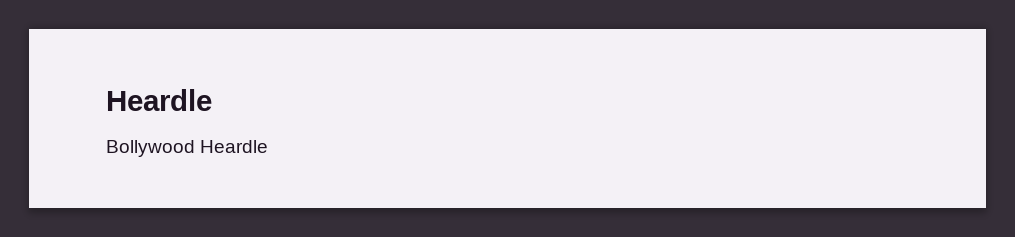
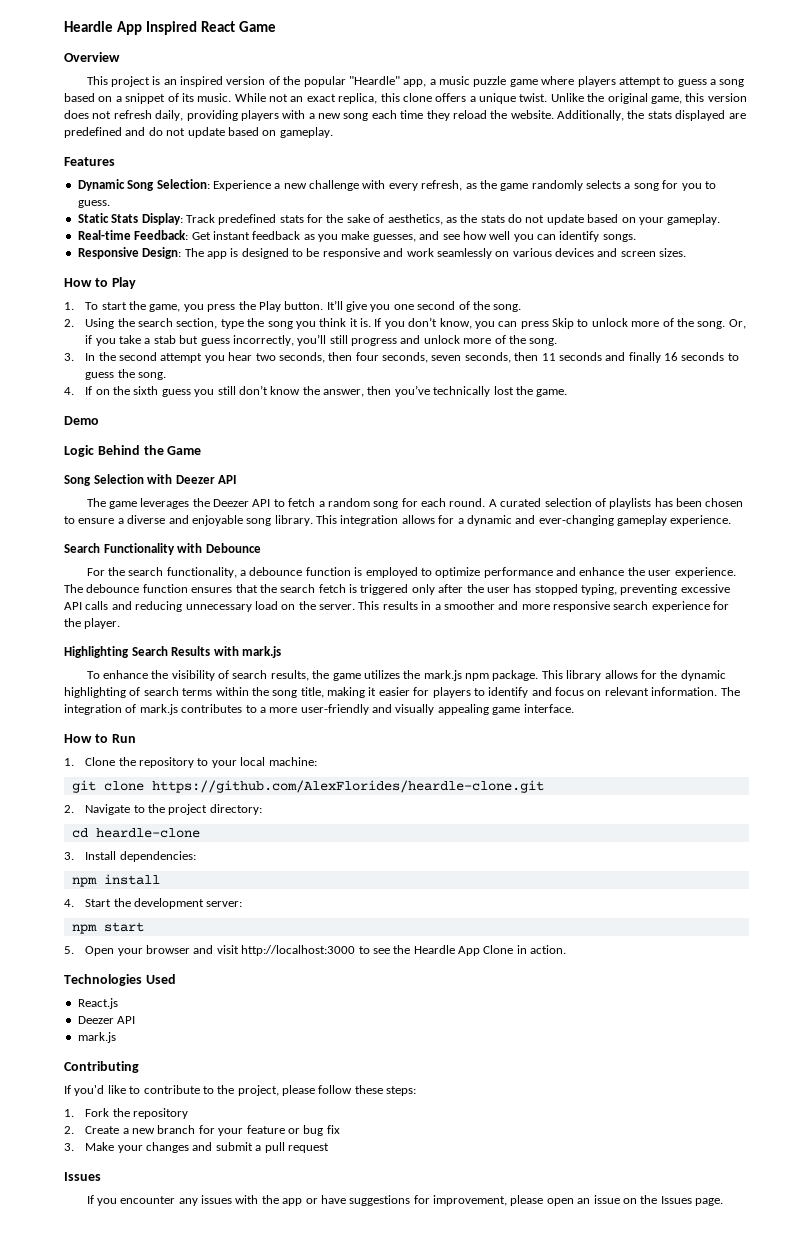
[106,89,212,111] [106,140,269,157] Heardle // Bollywood Heardle -> [64,21,276,35] [64,52,120,62] [86,76,745,87] [64,93,747,104] [64,110,746,121] [64,127,333,138] [64,157,115,166] [77,179,716,191] [77,200,110,208] [77,213,721,225] [77,230,636,242] [77,247,687,259] [64,277,136,289] [64,300,522,312] [64,317,746,329] [85,334,558,346] [64,352,739,363] [85,369,167,380] [64,385,568,397] [64,416,99,425] [64,445,202,457] [64,474,237,486] [86,498,744,509] [64,515,732,526] [64,543,261,555] [86,567,736,578] [64,584,730,595] [64,601,730,612] [64,618,121,629] [64,646,282,658] [86,670,726,681] [64,687,740,698] [64,704,574,715] [64,734,136,743] [64,757,317,768] [71,780,544,793] [64,804,262,815] [71,828,200,838] [64,851,196,862] [71,874,160,887] [64,898,243,909] [71,922,144,934] [64,945,567,956] [64,974,176,986] [77,998,118,1009] [77,1016,136,1024] [77,1032,116,1043] [64,1061,139,1073] [64,1085,417,1096] [64,1108,189,1119] [64,1125,340,1136] [64,1142,329,1153] [64,1172,101,1181] [86,1195,724,1206] Heardle App Inspired React Game // Overview // This project is an inspired version of the popular "Heardle" app, a music puzzle game where players attempt to guess a song based on a snippet of its music. While not an exact replica, this clone offers a unique twist. Unlike the original game, this version does not refresh daily, providing players with a new song each time they reload the website. Additionally, the stats displayed are predefined and do not update based on gameplay. // Features // Dynamic Song Selection: Experience a new challenge with every refresh, as the game randomly selects a song for you to guess. // Static Stats Display: Track predefined stats for the sake of aesthetics, as the stats do not update based on your gameplay. // Real-time Feedback: Get instant feedback as you make guesses, and see how well you can identify songs. // Responsive Design: The app is designed to be responsive and work seamlessly on various devices and screen sizes. // How to Play // 1. To start the game, you press the Play button. It’ll give you one second of the song. // 2. Using the search section, type the song you think it is. If you don’t know, you can press Skip to unlock more of the song. Or, if you take a stab but guess incorrectly, you’ll still progress and unlock more of the song. // 3. In the second attempt you hear two seconds, then four seconds, seven seconds, then 11 seconds and finally 16 seconds to guess the song. // 4. If on the sixth guess you still don’t know the answer, then you’ve technically lost the game. // Demo // Logic Behind the Game // Song Selection with Deezer API // The game leverages the Deezer API to fetch a random song for each round. A curated selection of playlists has been chosen to ensure a diverse and enjoyable song library. This integration allows for a dynamic and ever-changing gameplay experience. // Search Functionality with Debounce // For the search functionality, a debounce function is employed to optimize performance and enhance the user experience. The debounce function ensures that the search fetch is triggered only after the user has stopped typing, preventing excessive API calls and reducing unnecessary load on the server. This results in a smoother and more responsive search experience for the player. // Highlighting Search Results with mark.js // To enhance the visibility of search results, the game utilizes the mark.js npm package. This library allows for the dynamic highlighting of search terms within the song title, making it easier for players to identify and focus on relevant information. The integration of mark.js contributes to a more user-friendly and visually appealing game interface. // How to Run // 1. Clone the repository to your local machine: // git clone https://github.com/AlexFlorides/heardle-clone.git // 2. Navigate to the project directory: // cd heardle-clone // 3. Install dependencies: // npm install // 4. Start the development server: // npm start // 5. Open your browser and visit http://localhost:3000 to see the Heardle App Clone in action. // Technologies Used // React.js // Deezer API // mark.js // Contributing // If you'd like to contribute to the project, please follow these steps: // 1. Fork the repository // 2. Create a new branch for your feature or bug fix // 3. Make your changes and submit a pull request // Issues // If you encounter any issues with the app or have suggestions for improvement, please open an issue on the Issues page.

